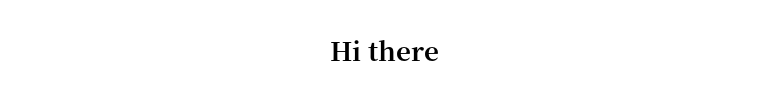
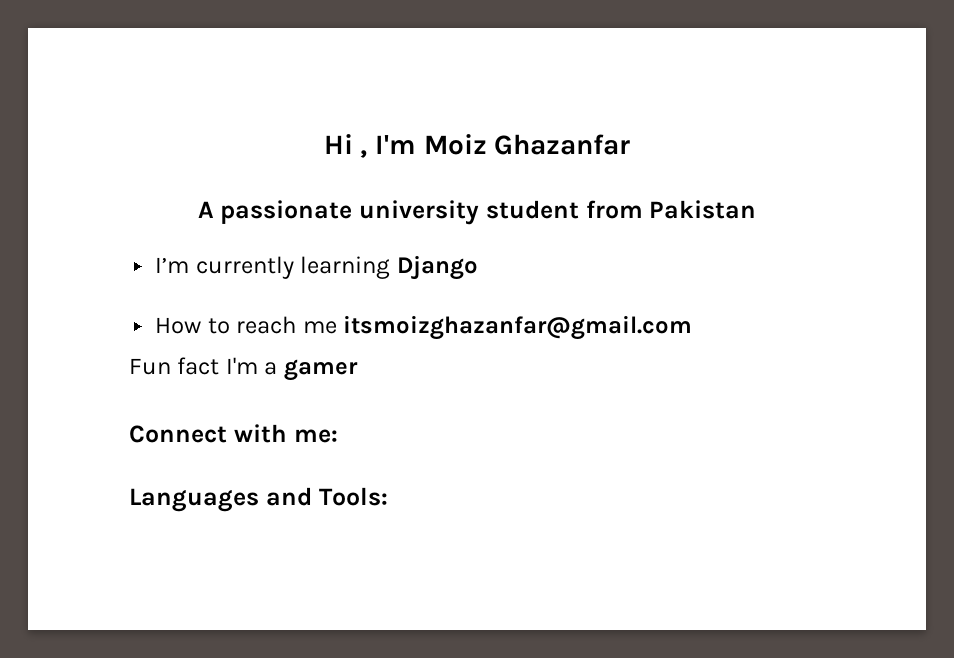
[368,40,440,61] there -> [360,134,631,158] [197,200,757,225] [155,255,478,280] [155,315,693,340] [129,357,358,381] [129,424,338,443] [129,487,388,512] , I'm Moiz Ghazanfar // A passionate university student from Pakistan // I’m currently learning Django // How to reach me itsmoizghazanfar@gmail.com // Fun fact I'm a gamer // Connect with me: // Languages and Tools:

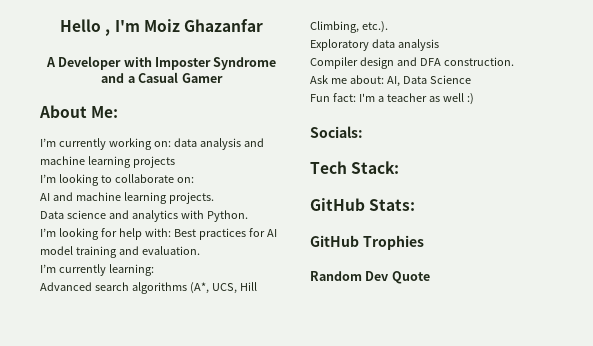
[323,134,353,154] Hi -> [60,19,102,32] Hello
[220,200,757,225] [155,255,478,280] [155,315,693,340] passionate university student from Pakistan // I’m currently learning Django // How to reach me itsmoizghazanfar@gmail.com -> [58,56,277,70] [101,72,223,83] [39,105,119,118] [40,138,264,150] [40,156,175,168] [40,174,194,186] [40,192,214,204] [40,210,248,222] [40,228,277,240] [40,246,200,258] [40,264,154,276] [40,282,257,294] [310,21,388,33] [310,39,439,51] [310,57,514,69] [310,75,471,87] Developer with Imposter Syndrome and a Casual Gamer // About Me: // I’m currently working on: data analysis and machine learning projects // I’m looking to collaborate on: // AI and machine learning projects. // Data science and analytics with Python. // I’m looking for help with: Best practices for AI model training and evaluation. // I’m currently learning: // Advanced search algorithms (A*, UCS, Hill Climbing, etc.). // Exploratory data analysis // Compiler design and DFA construction. // Ask me about: AI, Data Science
[177,357,220,375] fact -> [332,93,356,102] fact:
[283,359,358,381] [129,424,338,443] [129,487,388,512] gamer // Connect with me: // Languages and Tools: -> [386,93,474,105] [310,126,363,138] [310,161,400,174] [310,198,416,211] [310,235,424,250] [310,271,430,284] teacher as well :) // Socials: // Tech Stack: // GitHub Stats: // GitHub Trophies // Random Dev Quote

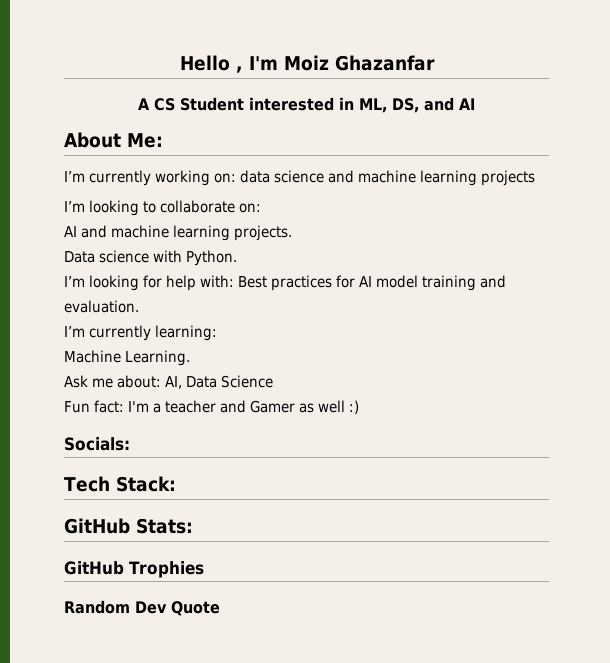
[58,56,277,70] [101,72,223,83] Developer with Imposter Syndrome and a Casual Gamer -> [154,97,475,113] CS Student interested in ML, DS, and AI
[199,138,241,150] analysis -> [274,170,324,183] science
[108,210,178,222] and analytics -> (149, 256) none
[40,282,257,294] [310,21,388,33] [310,39,439,51] [310,57,514,69] Advanced search algorithms (A*, UCS, Hill Climbing, etc.). // Exploratory data analysis // Compiler design and DFA construction. -> [64,350,190,366] Machine Learning.
(427, 97) none -> [220,400,295,413] and Gamer

